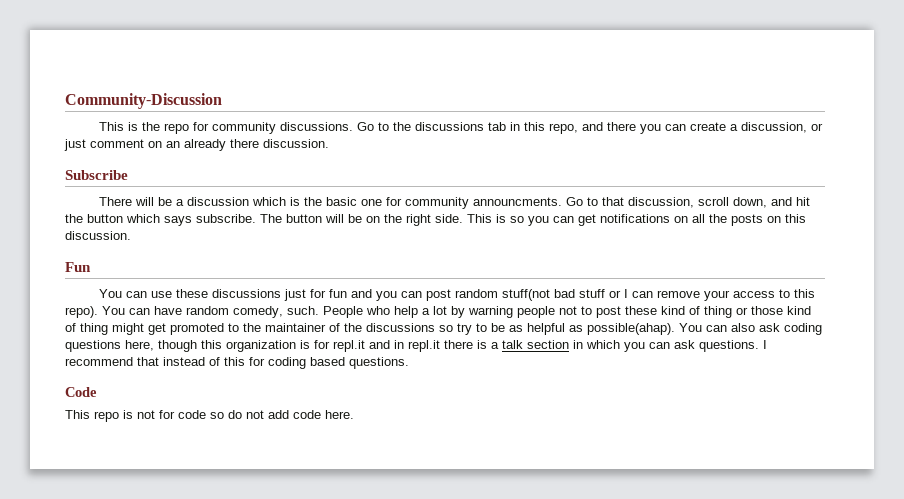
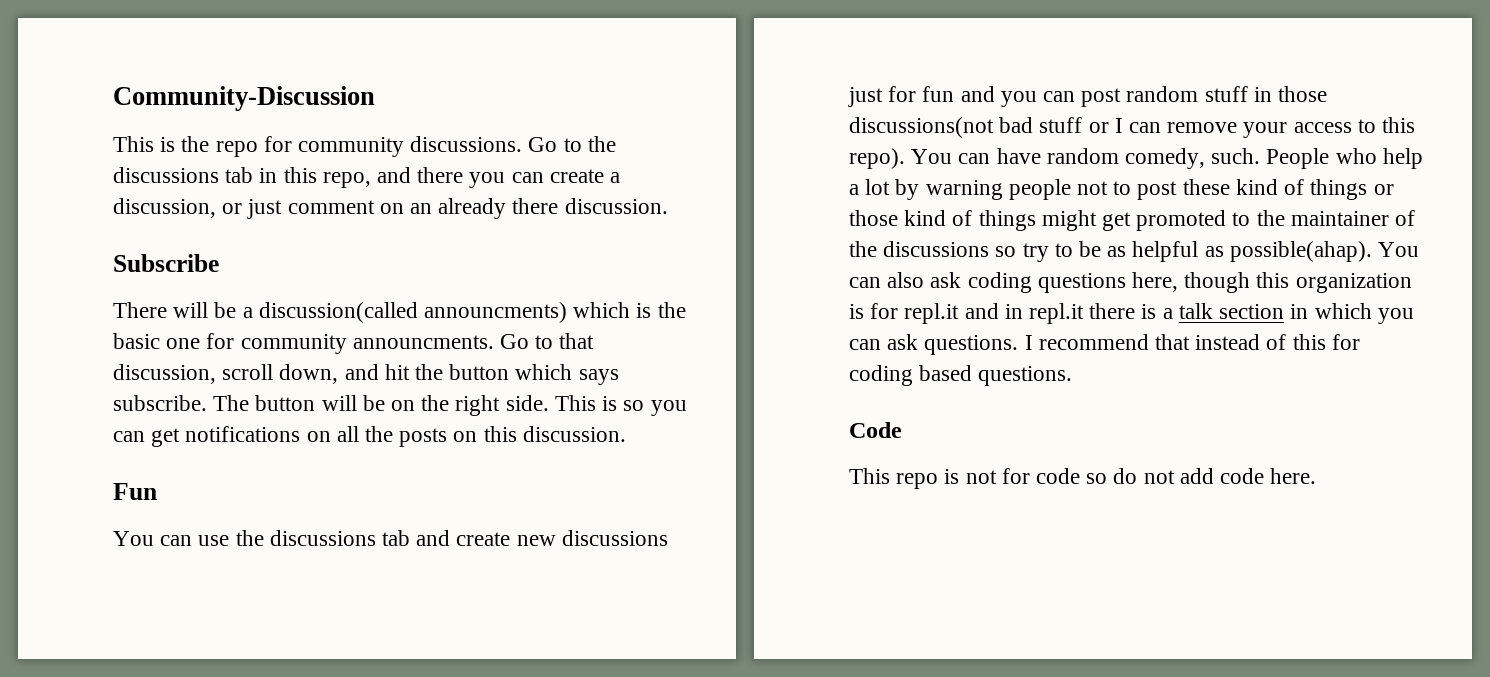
[186,197,249,206] discussion -> [258,302,568,323] discussion(called announcments)
[175,289,208,298] these -> [235,530,556,546] the discussions tab and create new
[501,289,550,301] stuff(not -> [1204,86,1328,102] [849,117,994,138] stuff in those discussions(not
[704,306,732,318] thing -> [1310,179,1368,200] things
[80,323,108,335] thing -> [978,210,1036,231] things

